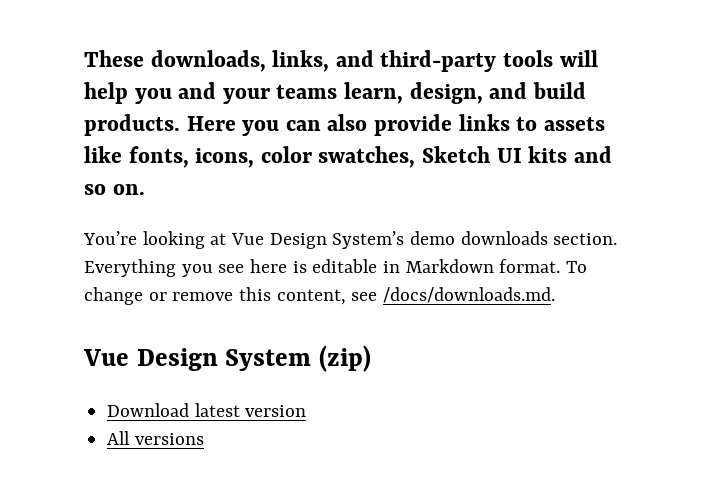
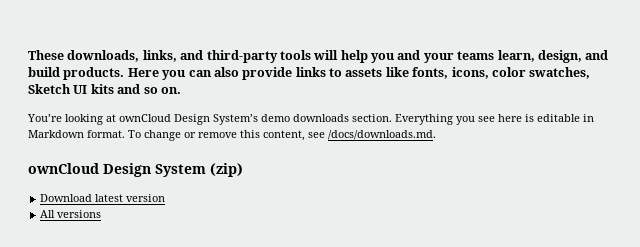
[231,233,265,245] Vue -> [119,114,171,122] ownCloud
[83,349,129,366] Vue -> [28,163,99,174] ownCloud

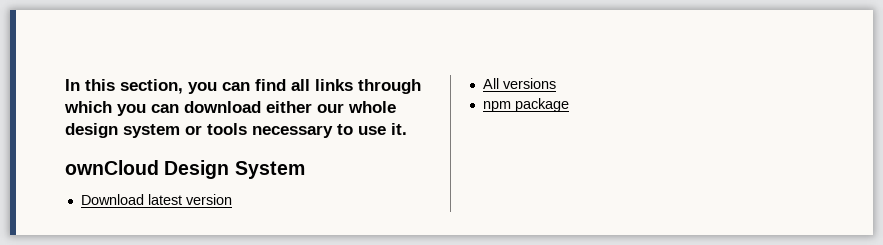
[28,50,609,63] [28,67,591,80] [28,84,181,94] [27,114,594,125] [28,130,436,141] These downloads, links, and third-party tools will help you and your teams learn, design, and build products. Here you can also provide links to assets like fonts, icons, color swatches, Sketch UI kits and so on. // You’re looking at ownCloud Design System’s demo downloads section. Everything you see here is editable in Markdown format. To change or remove this content, see /docs/downloads.md. -> [65,79,421,94] [64,101,396,116] [65,123,407,138] In this section, you can find all links through which you can download either our whole design system or tools necessary to use it.
[210,163,243,177] (zip) -> (305, 170) none
(102, 214) none -> [482,98,569,112] // npm package

